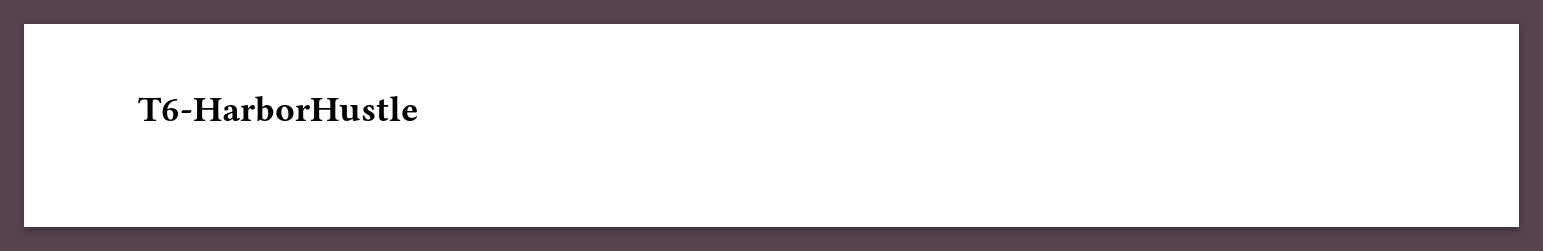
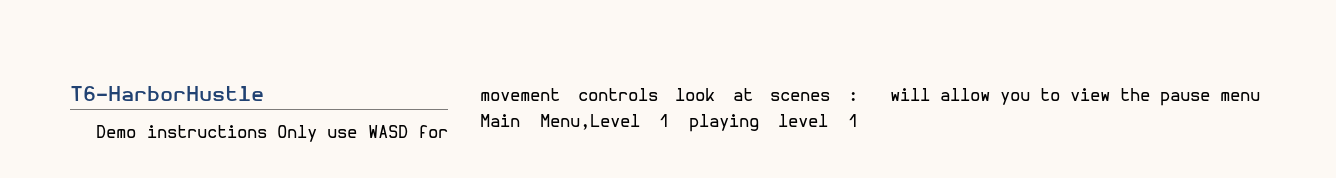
(419, 109) none -> [96,125,448,142] [480,88,858,101] [480,114,858,132] [890,88,1260,106] // Demo instructions Only use WASD for movement controls look at scenes : Main Menu,Level 1 playing level 1 will allow you to view the pause menu

